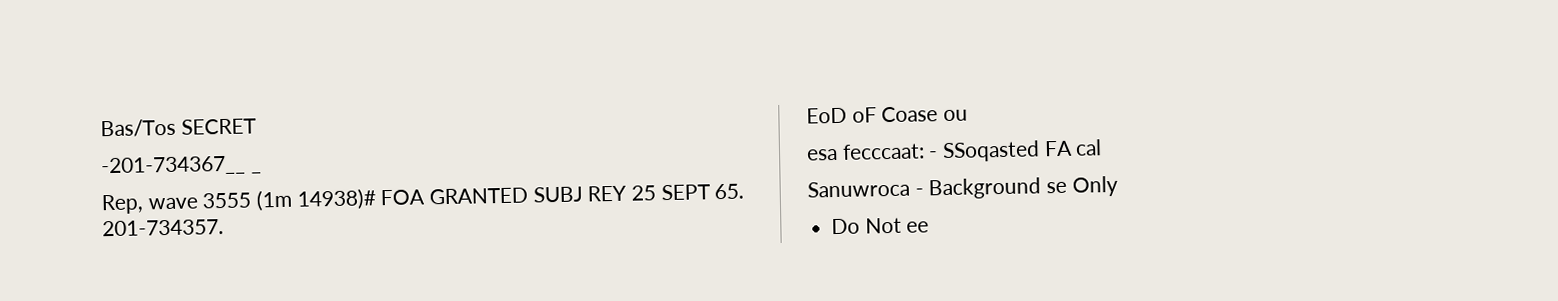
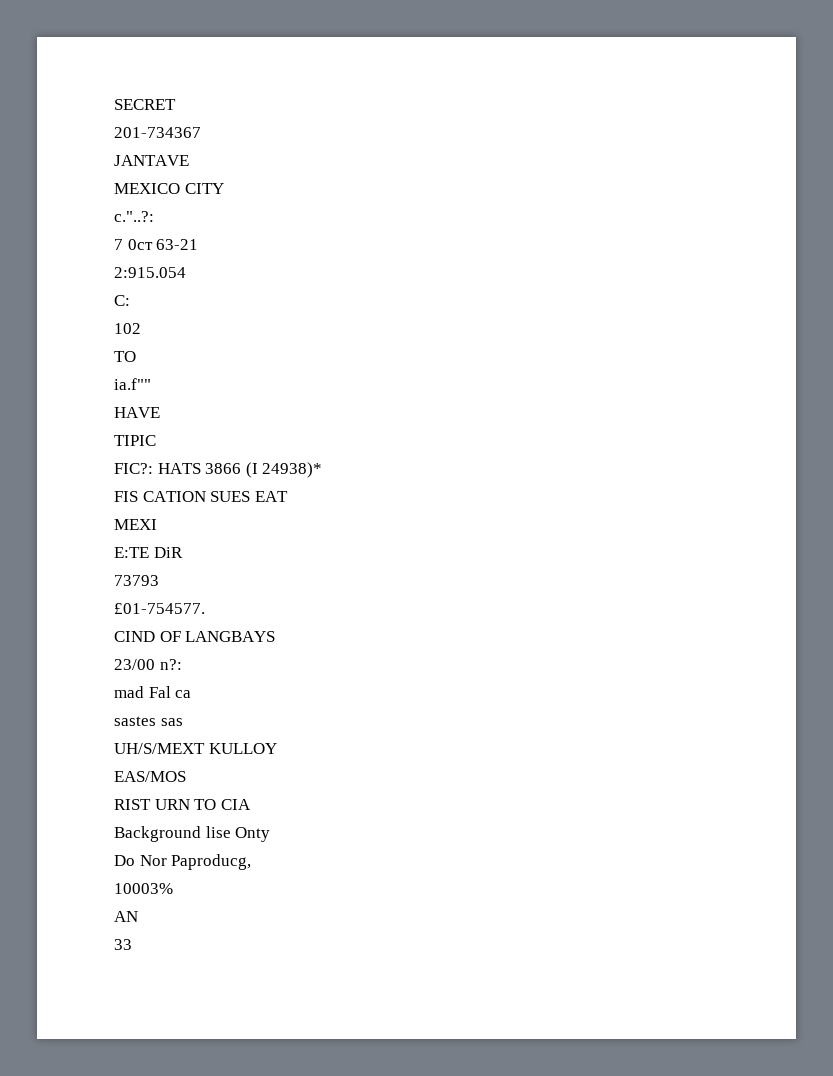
[100,118,176,138] Bas/Tos -> (114, 104) none
[101,155,262,177] [101,183,745,215] [102,219,224,237] [806,106,969,124] [806,139,1103,163] [807,175,1118,200] [831,217,930,235] -201-734367__ _ // Rep, wave 3555 (1m 14938)# FOA GRANTED SUBJ REY 25 SEPT 65. 201-734357. // EoD oF Coase ou // esa fecccaat: - SSoqasted FA cal // Sanuwroca - Background se Only // Do Not ee -> [114,127,201,138] [114,155,189,166] [114,183,224,194] [114,211,154,222] [114,239,199,250] [114,267,186,278] [114,295,130,306] [114,323,141,334] [114,351,136,362] [114,378,151,390] [114,407,160,418] [114,435,156,446] [114,462,323,478] [114,491,288,502] [114,519,157,530] [114,547,183,558] [114,575,159,586] [114,603,205,614] [114,631,276,642] [114,659,182,670] [114,686,192,698] [114,716,183,726] [114,743,277,754] [114,771,186,782] [114,799,251,810] [114,826,271,842] [114,854,252,870] [114,883,173,894] [114,911,138,922] [114,939,132,950] 201-734367 // JANTAVE // MEXICO CITY // с."..?: // 7 0cт 63-21 // 2:915.054 // C: // 102 // TO // ia.f"" // HAVE // TIPIC // FIC?: HATS 3866 (I 24938)* // FIS CATION SUES EAT // MEXI // E:TE DiR // 73793 // £01-754577. // CIND OF LANGBAYS // 23/00 n?: // mad Fal ca // sastes sas // UH/S/MEXT KULLOY // EAS/MOS // RIST URN TO CIA // Background lise Onty // Do Nor Paproducg, // 10003% // AN // 33

